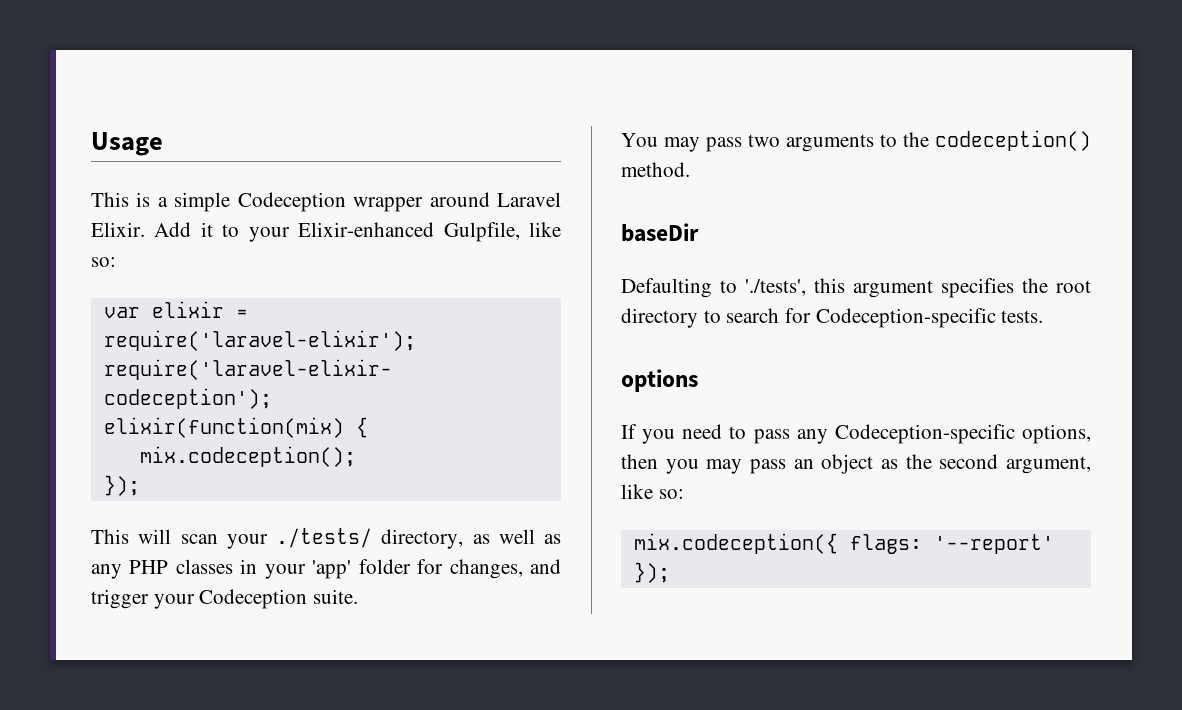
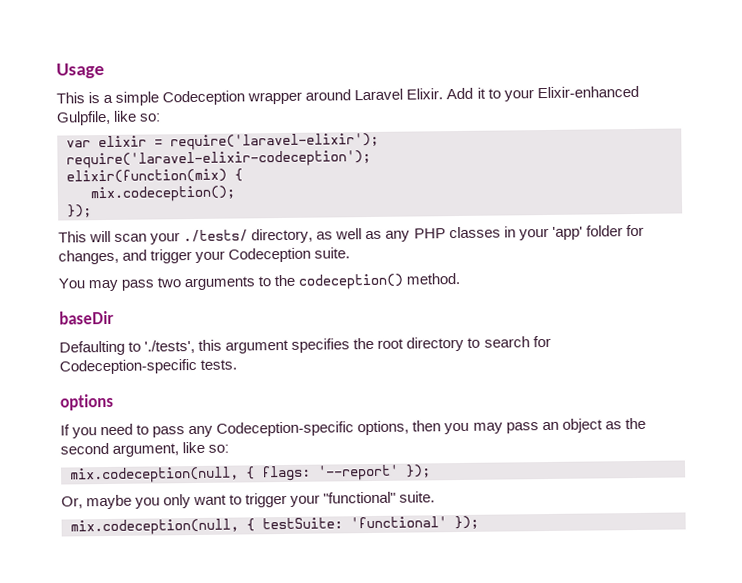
[633,533,838,554] mix.codeception({ -> [69,466,255,484] mix.codeception(null, {
(670, 572) none -> [61,491,436,510] [70,515,479,536] // Or, maybe you only want to trigger your "functional" suite. // mix.codeception(null, { testSuite: 'functional' });

